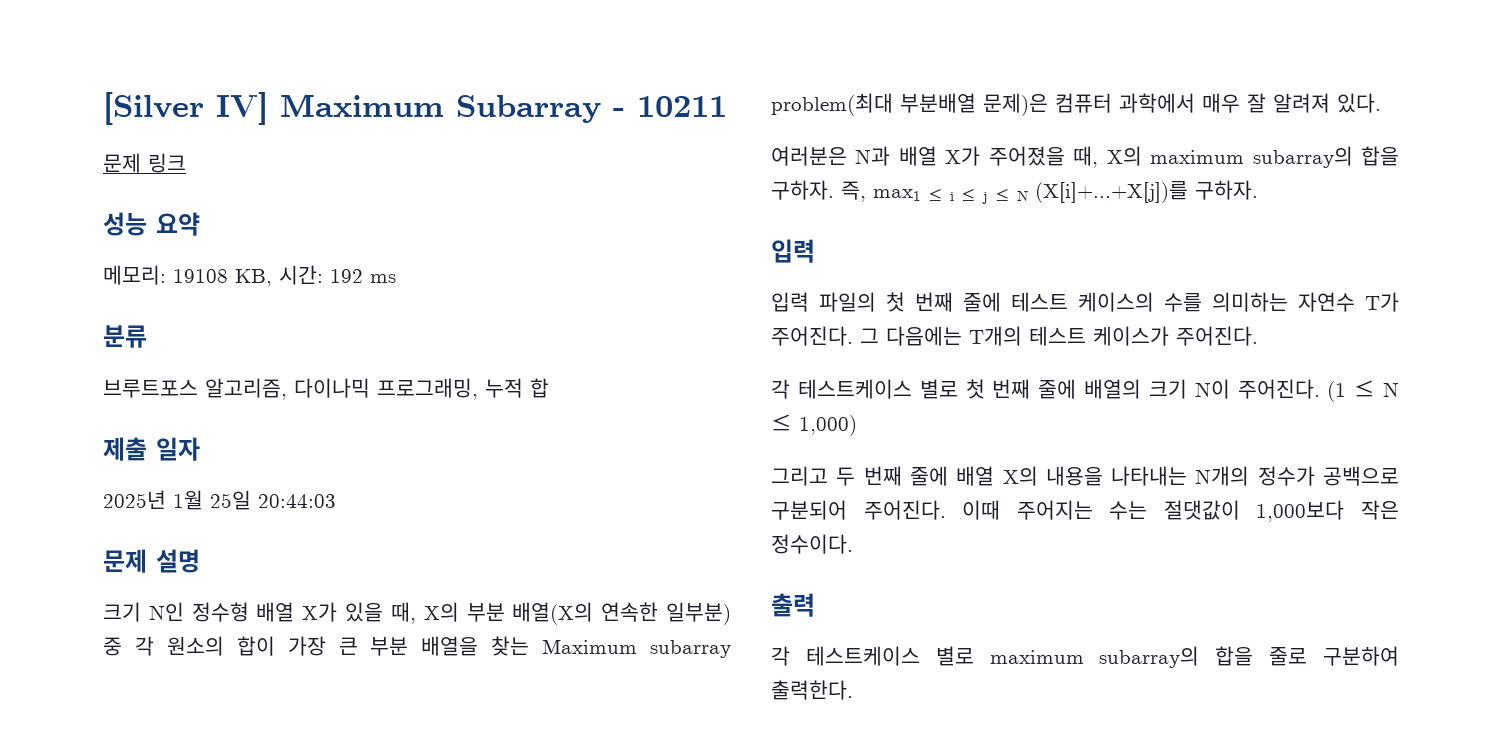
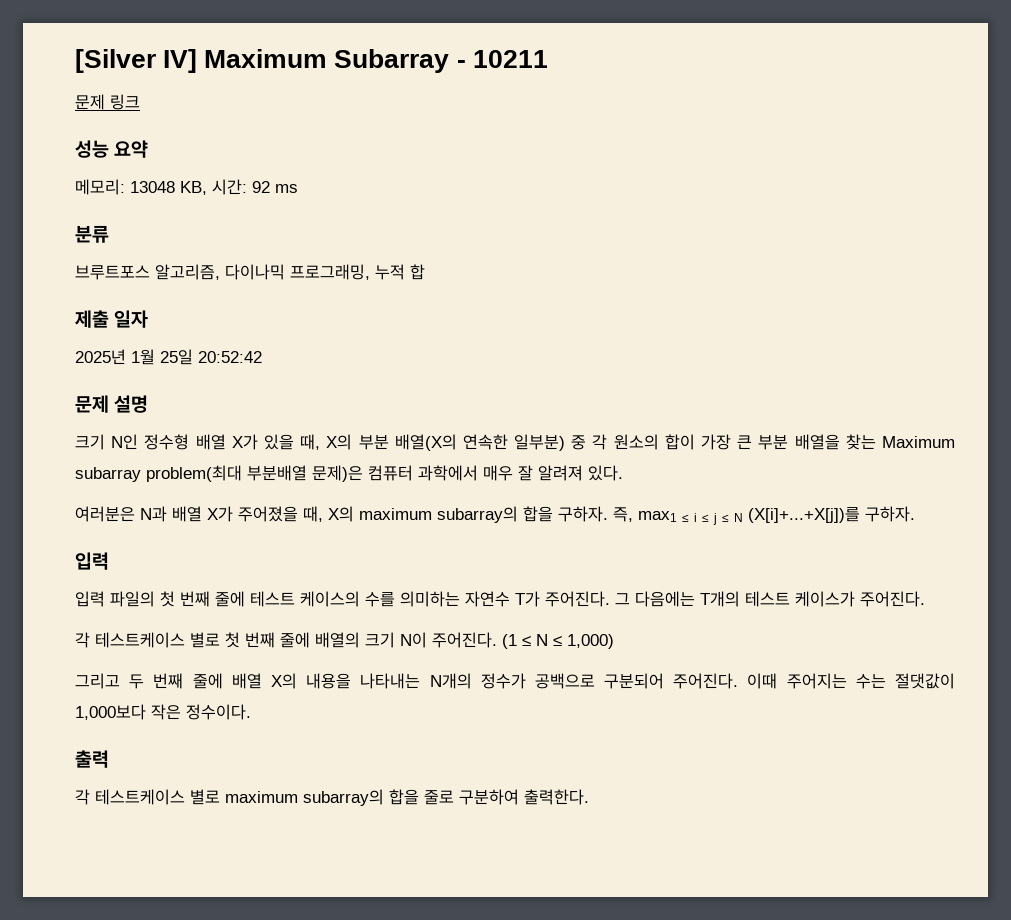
[173,269,228,283] 19108 -> [130,181,175,193] 13048
[330,269,363,283] 192 -> [252,181,270,193] 92
[258,494,336,508] 20:44:03 -> [198,351,262,363] 20:52:42

